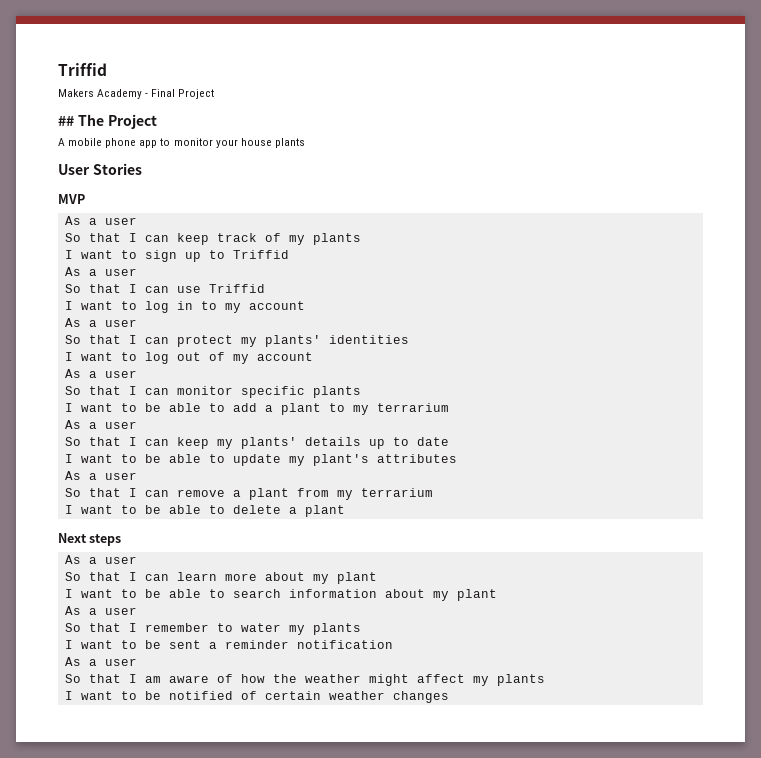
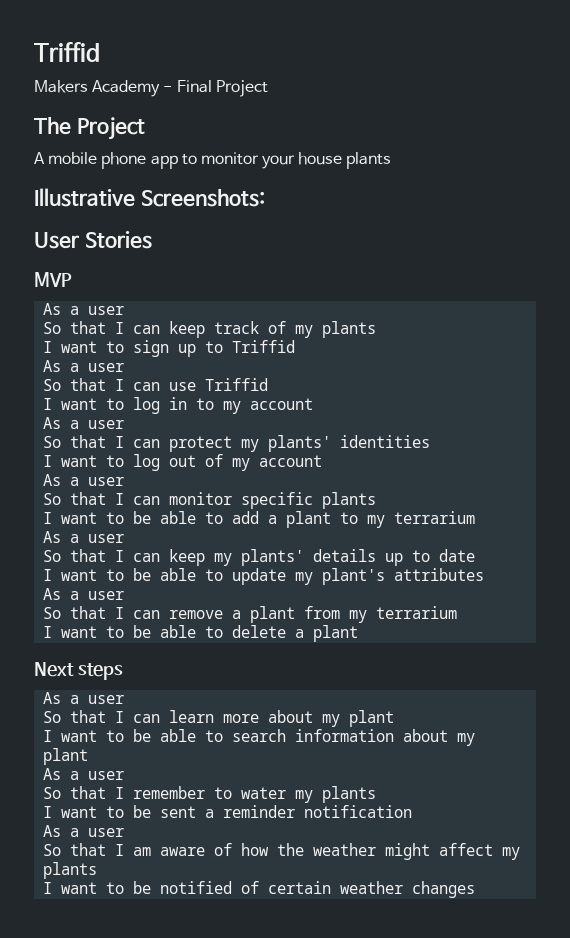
[58,115,74,126] ## -> (268, 88) none
(305, 143) none -> [34,188,265,207] // Illustrative Screenshots:

